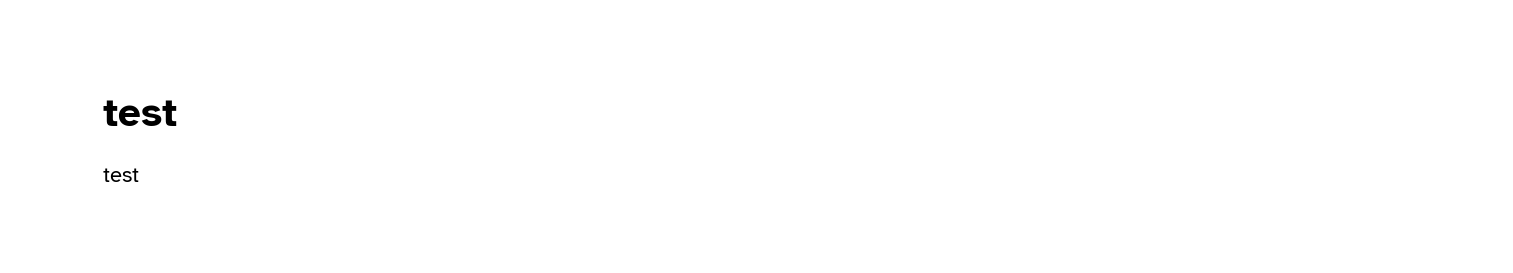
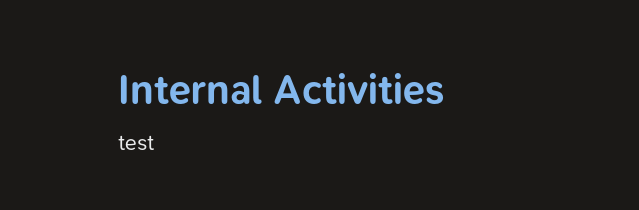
[103,100,177,126] test -> [118,73,444,105] Internal Activities

